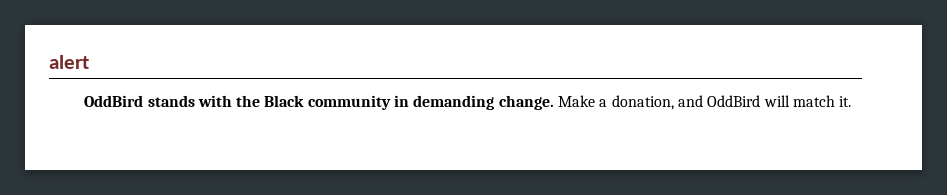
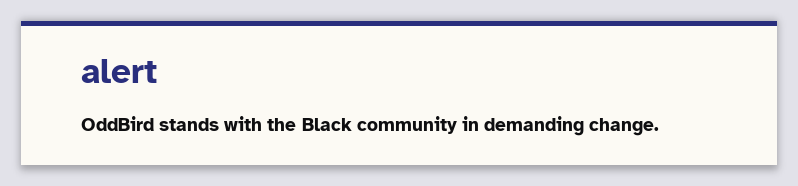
[558,95,852,110] Make a donation, and OddBird will match it. -> (660, 127) none

